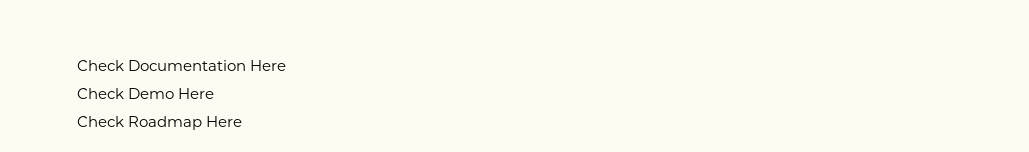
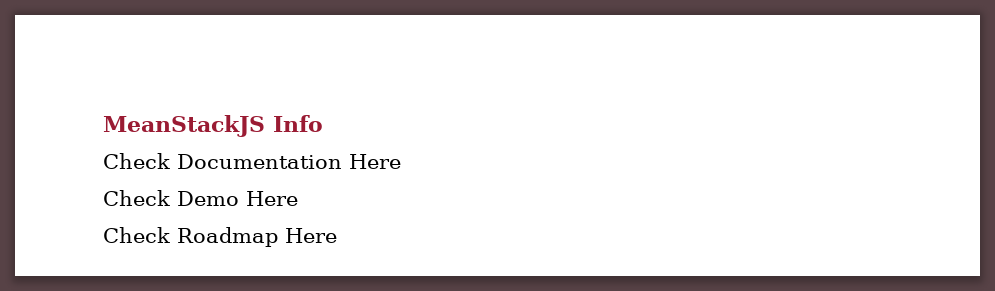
(77, 65) none -> [103,115,323,137] MeanStackJS Info //

